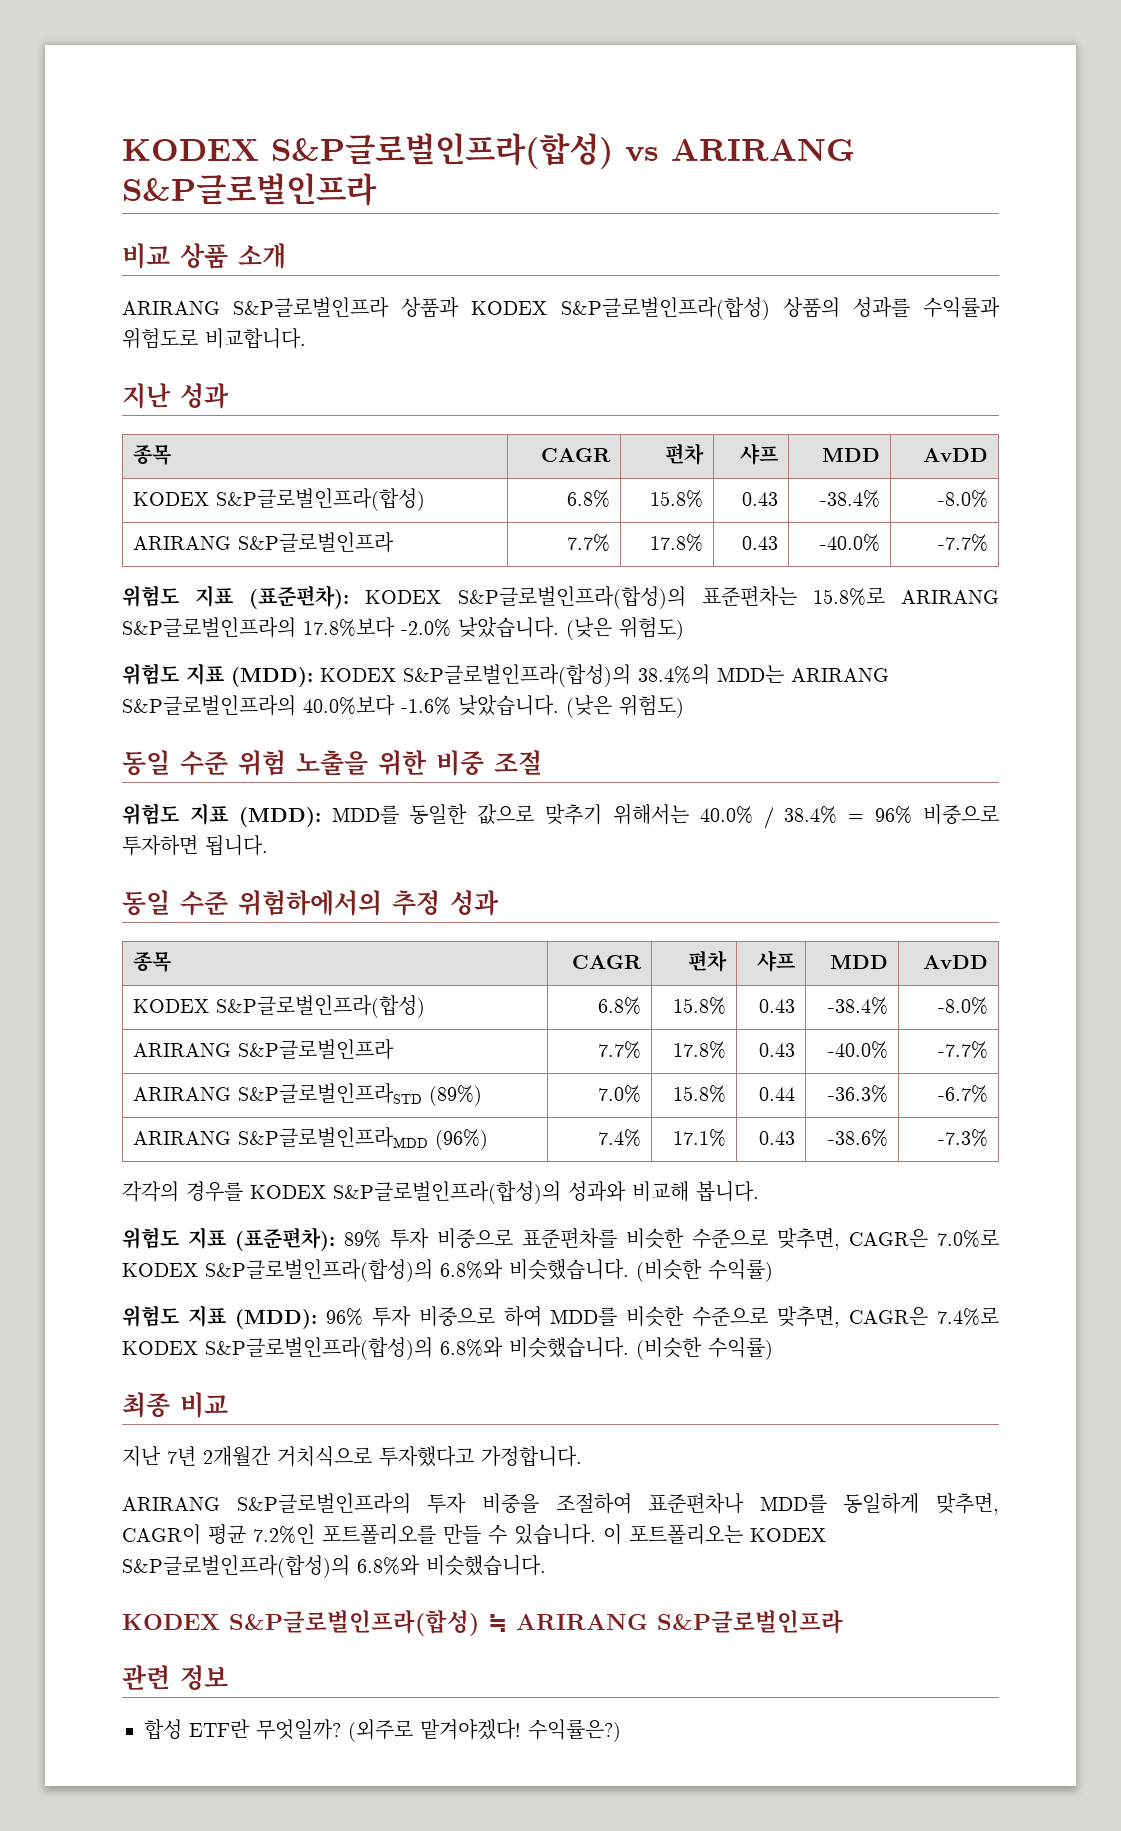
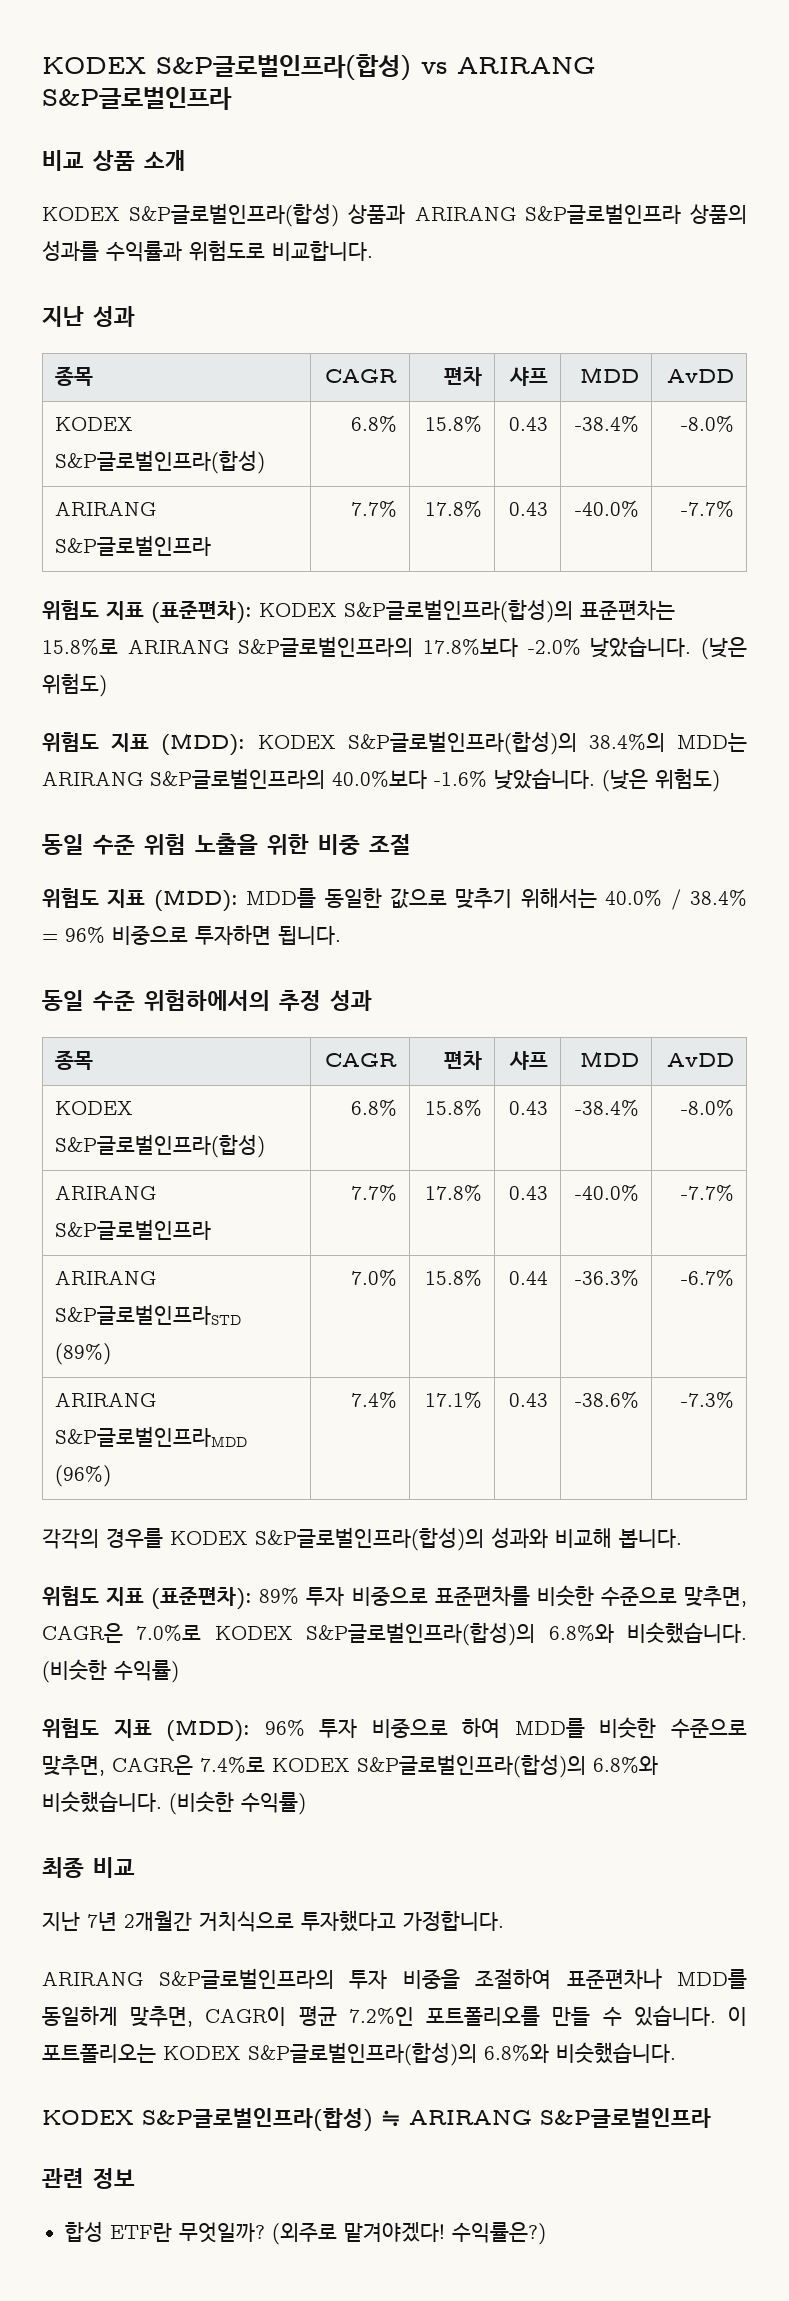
[122,297,770,320] ARIRANG S&P글로벌인프라 상품과 KODEX S&P글로벌인프라(합성) -> [42,203,681,227] KODEX S&P글로벌인프라(합성) 상품과 ARIRANG S&P글로벌인프라

